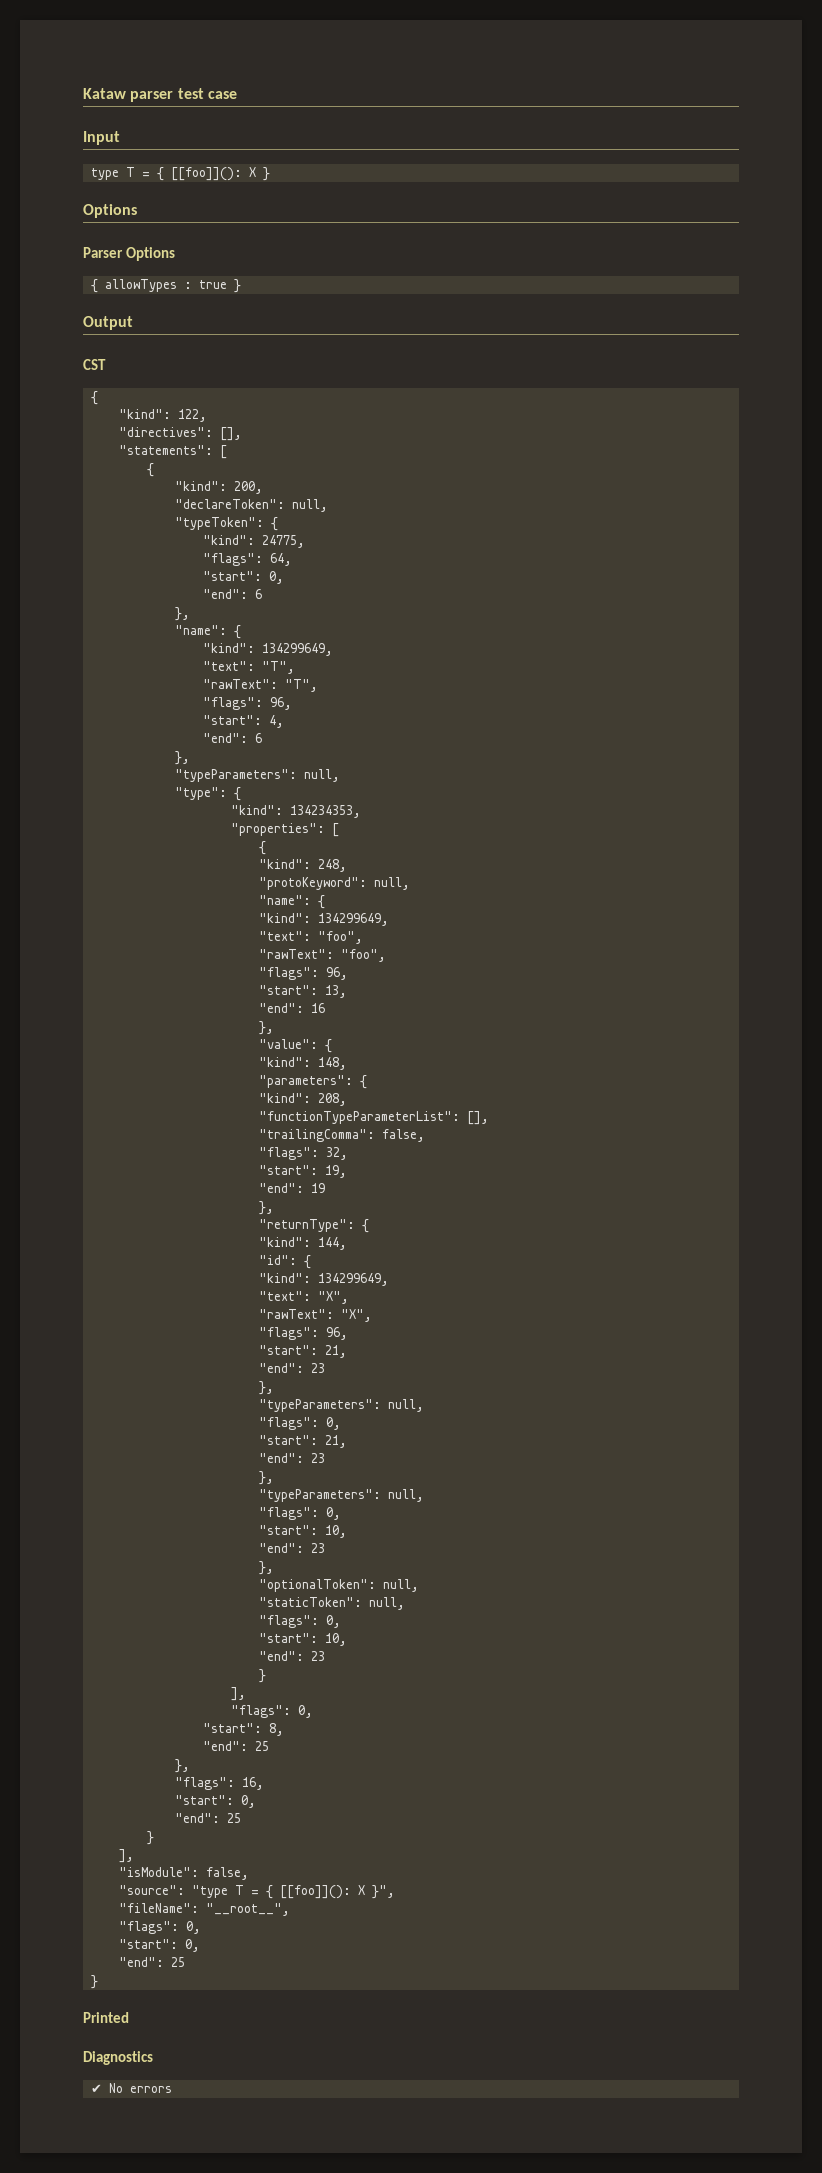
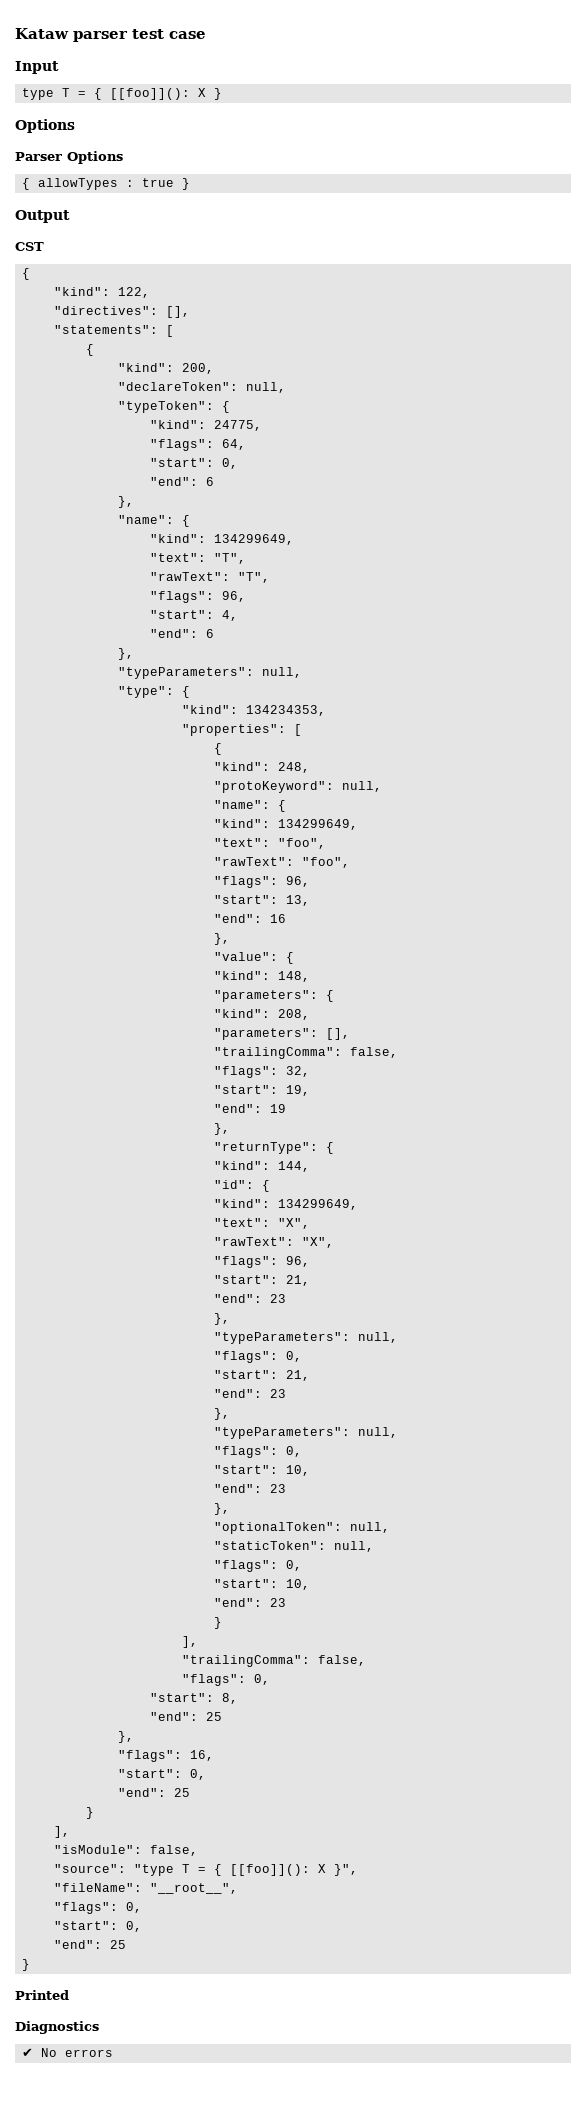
[259,1111,461,1124] "functionTypeParameterList": -> [213,1028,318,1040] "parameters":
(247, 1694) none -> [181,1655,366,1667] // "trailingComma": false,

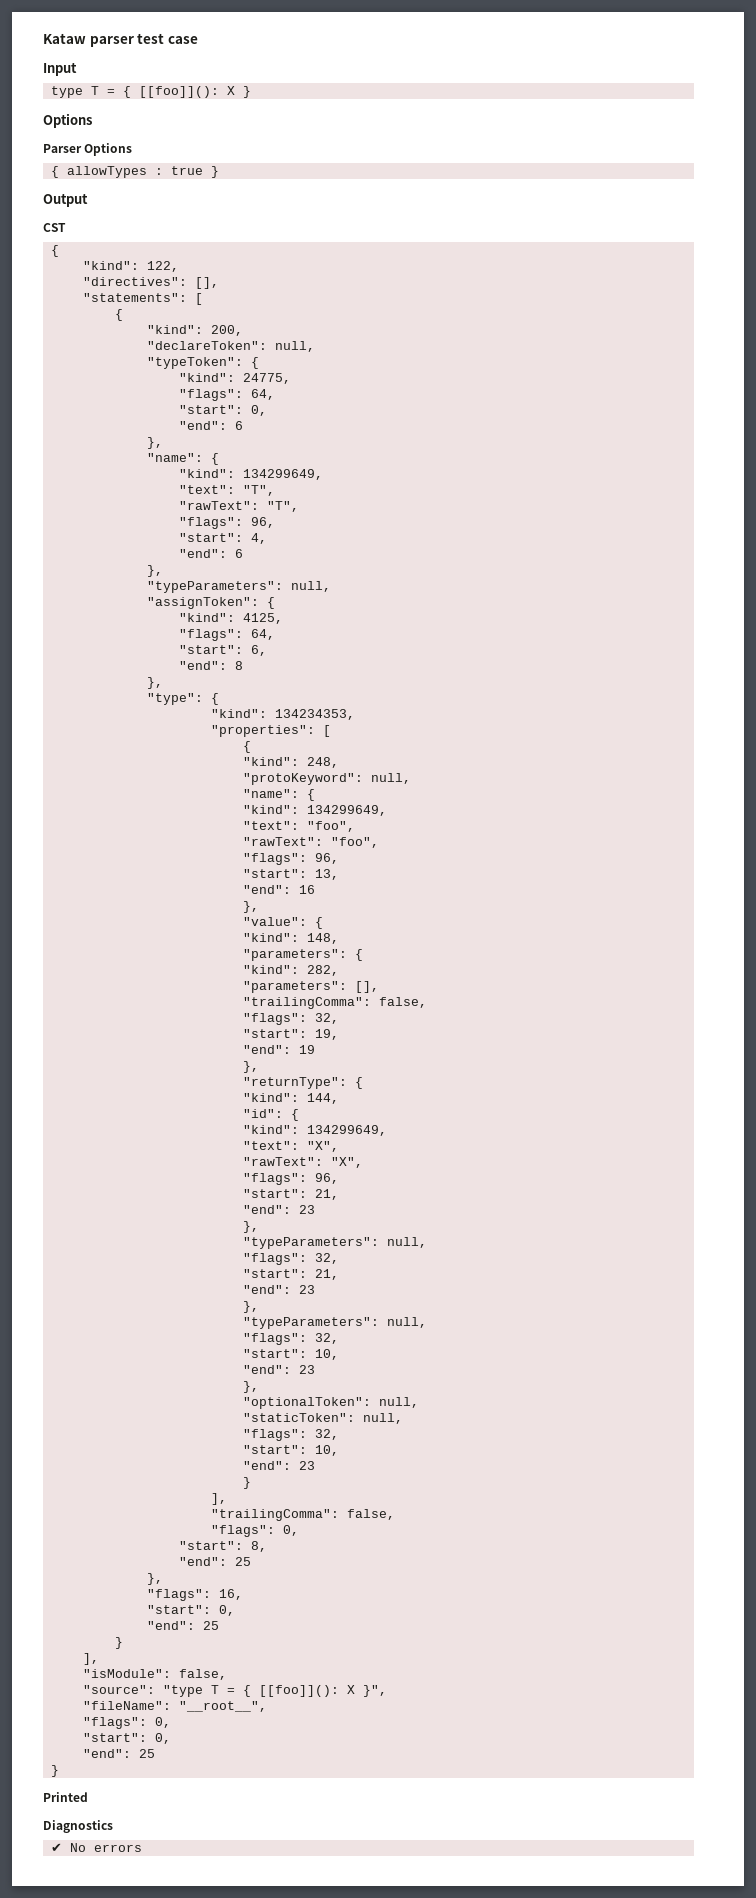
(302, 672) none -> [146,597,275,609] [178,613,283,624] [178,629,275,641] [178,645,267,656] [178,661,243,670] [146,677,163,689] // "assignToken": { // "kind": 4125, // "flags": 64, // "start": 6, // "end": 8 // },
[277,1009,310,1020] 208, -> [306,965,339,976] 282,
[285,1351,302,1362] [213,1370,310,1381] [213,1389,286,1398] [213,1408,230,1420] [213,1427,398,1439] [213,1446,302,1458] 0, // "start": 21, // "end": 23 // }, // "typeParameters": null, // "flags": 0, -> [314,1253,339,1264] [242,1269,339,1280] [242,1285,315,1294] [242,1301,259,1313] [242,1317,427,1329] [242,1333,339,1345] 32, // "start": 21, // "end": 23 // }, // "typeParameters": null, // "flags": 32,
[285,1560,302,1571] 0, -> [314,1429,339,1440] 32,

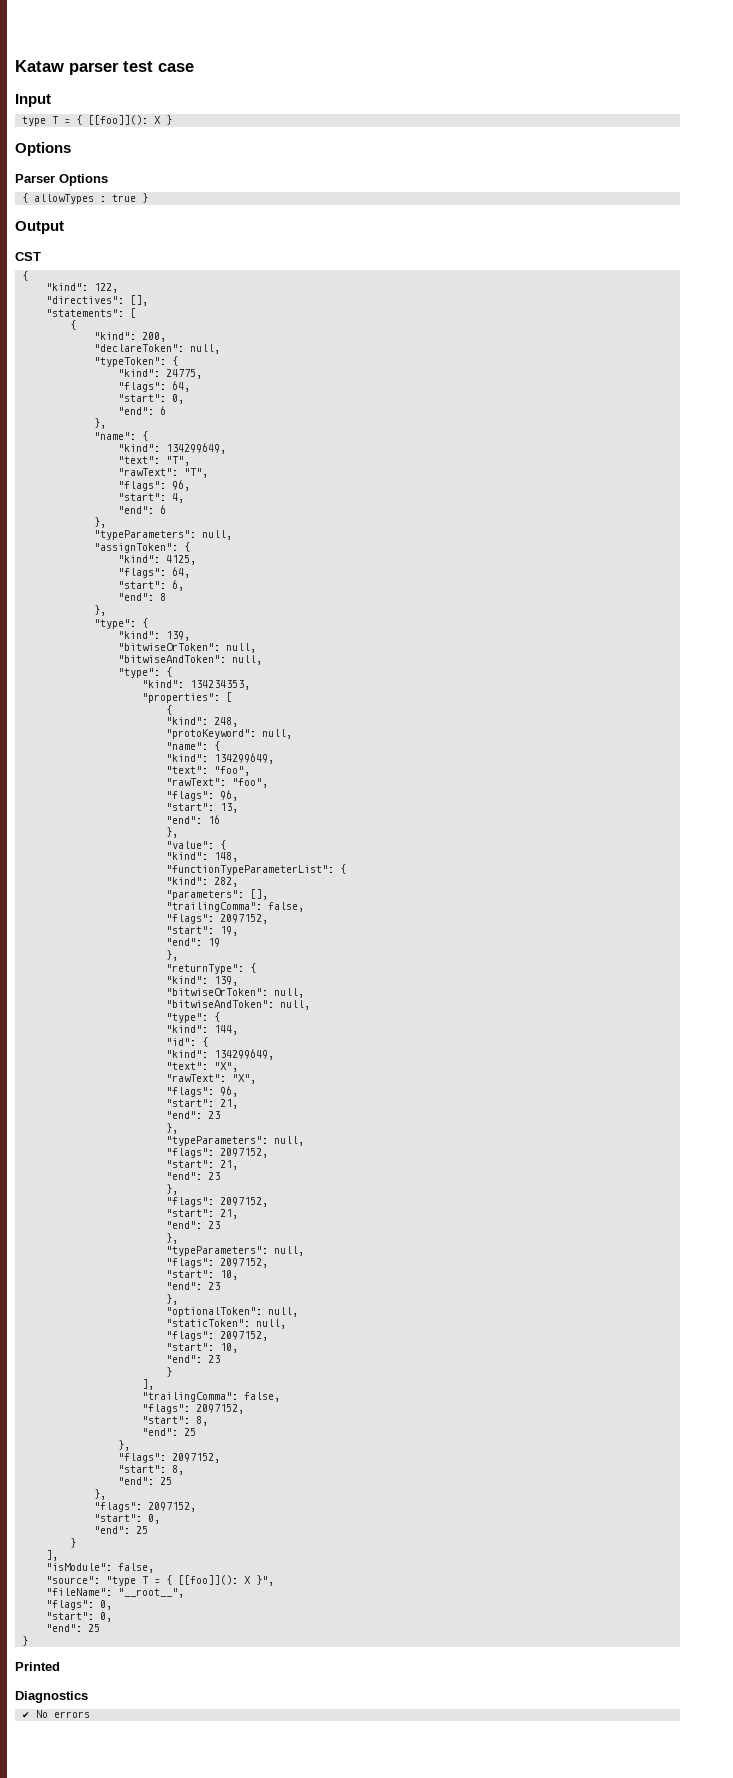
(219, 699) none -> [118,631,191,641] [118,643,257,653] [118,655,263,665] [118,667,173,678] // "kind": 139, // "bitwiseOrToken": null, // "bitwiseAndToken": null, // "type": {
[242,949,347,961] "parameters": -> [166,865,335,875] "functionTypeParameterList":
[314,1013,339,1024] 32, -> [220,914,269,924] 2097152,
(363, 1083) none -> [166,976,239,986] [166,988,305,998] [166,1000,311,1010] [166,1012,221,1023] // "kind": 139, // "bitwiseOrToken": null, // "bitwiseAndToken": null, // "type": {
[314,1253,339,1264] [242,1269,339,1280] [242,1285,315,1294] [242,1301,259,1313] [242,1317,427,1329] [242,1333,339,1345] 32, // "start": 21, // "end": 23 // }, // "typeParameters": null, // "flags": 32, -> [220,1148,269,1158] [166,1160,239,1170] [166,1172,221,1180] [166,1184,179,1195] [166,1197,269,1207] [166,1209,239,1219] [166,1221,221,1229] [166,1233,179,1244] [166,1246,305,1256] [166,1258,269,1268] 2097152, // "start": 21, // "end": 23 // }, // "flags": 2097152, // "start": 21, // "end": 23 // }, // "typeParameters": null, // "flags": 2097152,
[314,1429,339,1440] 32, -> [220,1331,269,1341] 2097152,
[282,1525,299,1536] [178,1541,267,1552] [178,1557,251,1566] [146,1573,163,1585] [146,1589,243,1601] 0, // "start": 8, // "end": 25 // }, // "flags": 16, -> [196,1404,245,1414] [142,1416,209,1426] [142,1428,197,1436] [118,1440,131,1451] [118,1453,221,1463] [118,1465,185,1475] [118,1477,173,1485] [94,1489,107,1500] [94,1502,197,1512] 2097152, // "start": 8, // "end": 25 // }, // "flags": 2097152, // "start": 8, // "end": 25 // }, // "flags": 2097152,

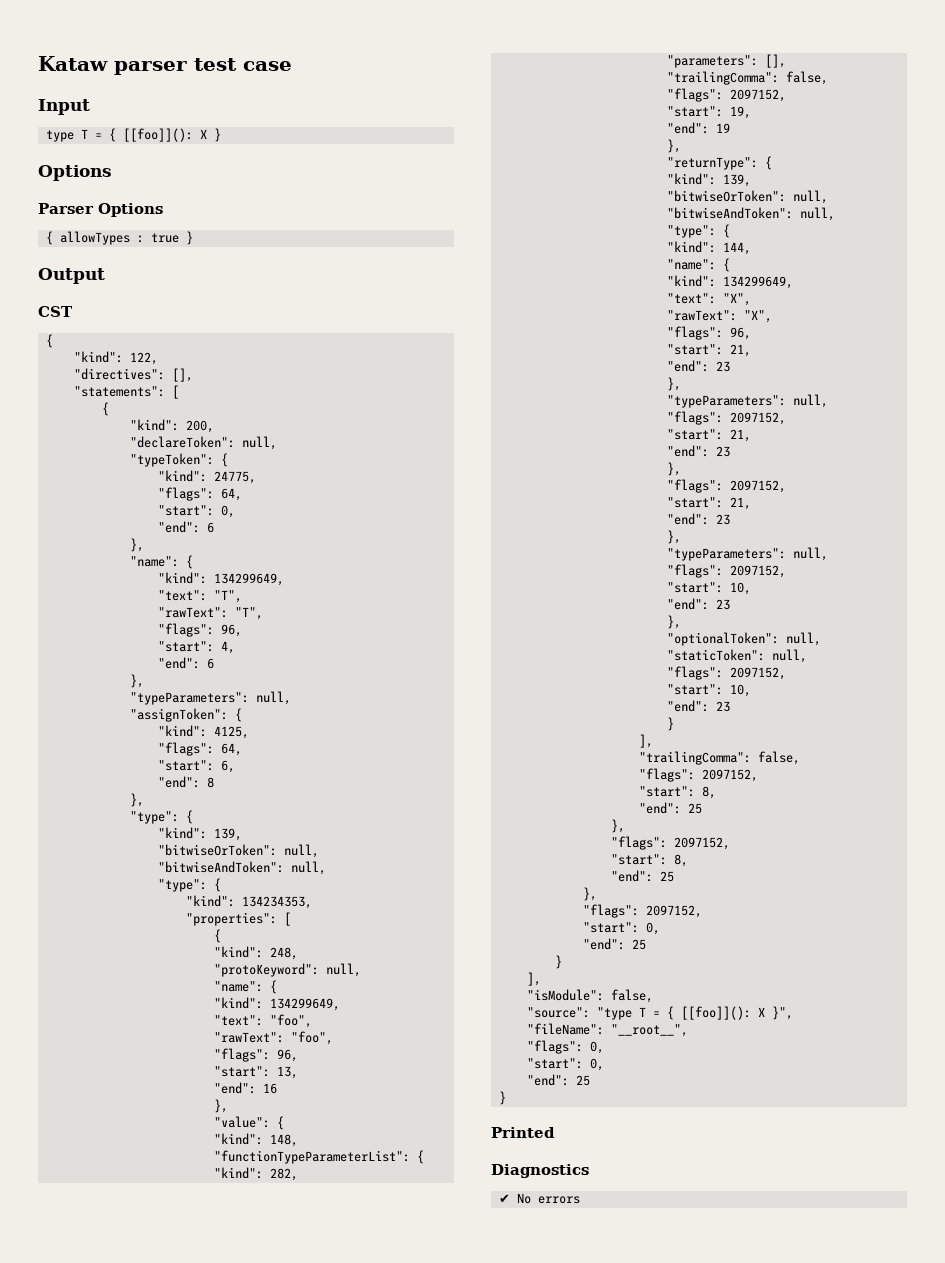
[166,1038,197,1046] "id": -> [666,259,716,270] "name":

